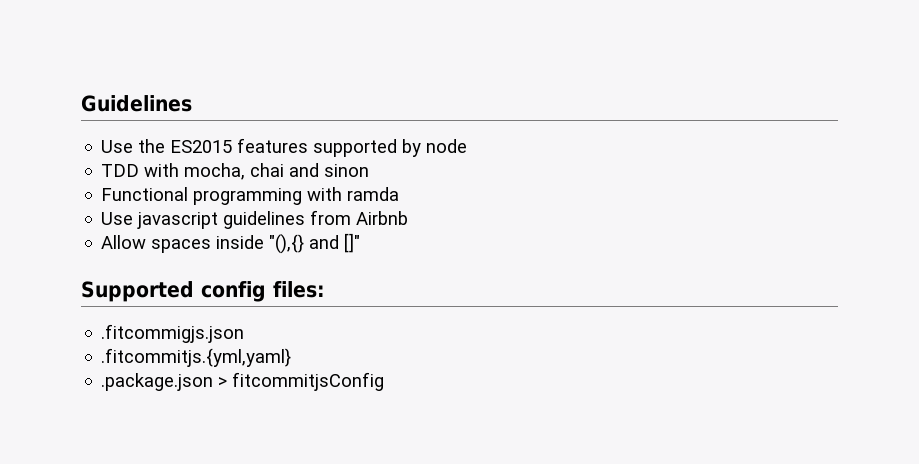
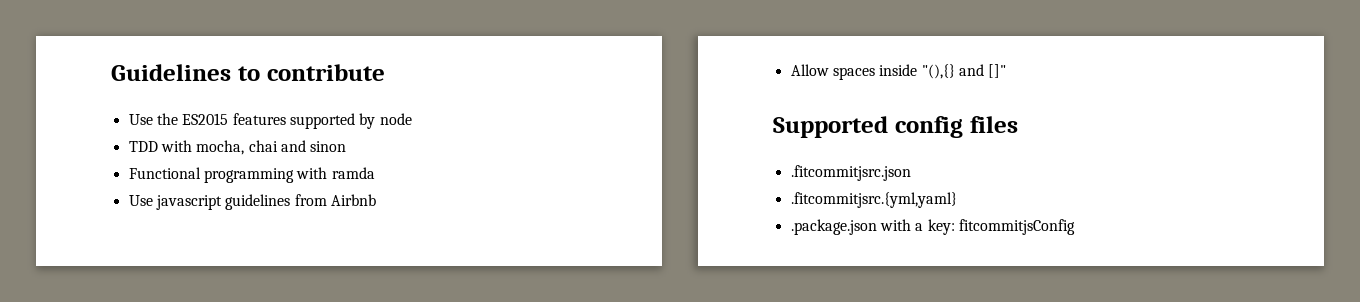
(192, 103) none -> [237,64,385,81] to contribute
[273,281,325,298] [101,324,245,343] [101,348,292,367] [101,373,228,391] files: // .fitcommigjs.json // .fitcommitjs.{yml,yaml} // .package.json > -> [969,116,1018,133] [790,165,911,181] [790,192,957,208] [790,219,955,235] files // .fitcommitjsrc.json // .fitcommitjsrc.{yml,yaml} // .package.json with a key:

